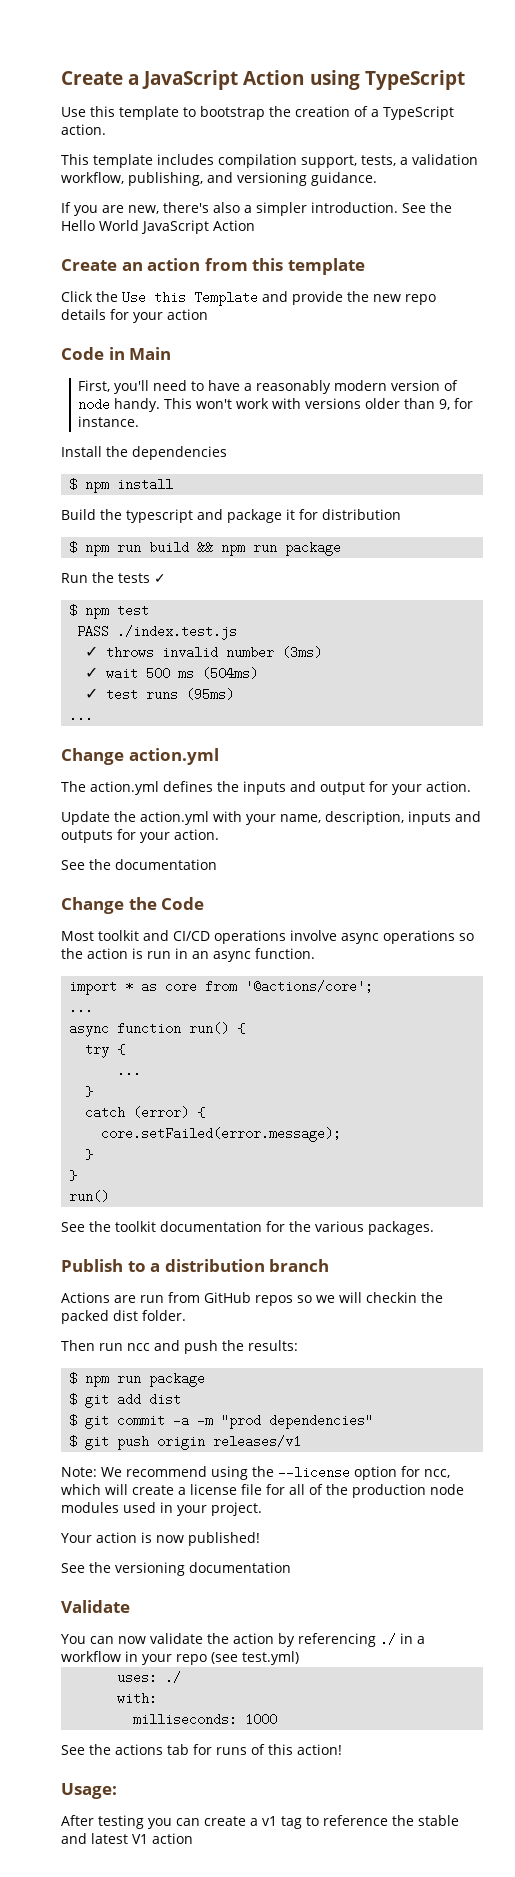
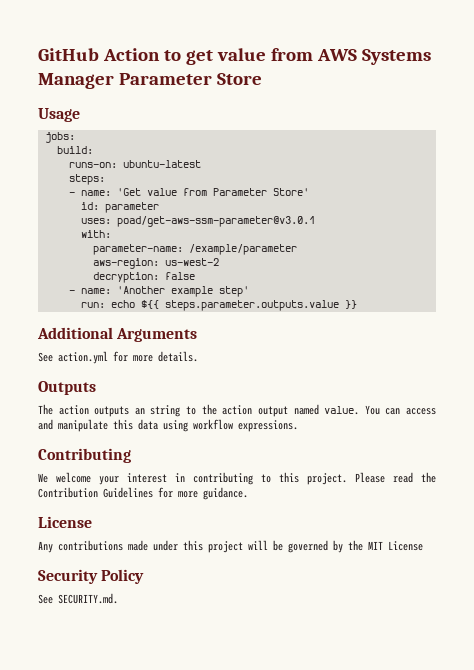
[61,70,465,90] [61,106,454,120] [61,124,106,135] [61,154,478,168] [61,172,377,186] [61,202,452,216] [61,220,255,234] [61,258,365,275] [61,291,436,306] [61,309,208,323] [61,347,172,360] [78,380,459,394] [78,398,474,412] [78,416,140,427] [61,446,227,460] [69,478,174,493] [61,509,401,523] [69,541,342,556] [61,572,166,583] [69,604,150,619] [77,625,238,640] [85,646,323,659] [85,667,259,680] [85,688,235,701] [69,709,94,722] [61,748,219,765] [61,781,471,795] [61,811,481,825] [61,829,219,843] [61,859,217,870] [61,897,205,914] [61,930,474,944] [61,948,315,962] [69,980,374,995] [69,1001,94,1014] [69,1022,246,1037] [85,1044,126,1058] [117,1064,142,1077] [85,1086,94,1097] [85,1106,206,1119] [101,1127,342,1142] [85,1149,94,1160] [69,1170,78,1181] [69,1190,110,1203] [61,1221,434,1235] [61,1259,330,1272] [61,1292,443,1306] [61,1310,186,1324] [61,1340,298,1354] [69,1372,206,1387] [69,1393,182,1408] [69,1414,374,1429] [69,1435,302,1450] [61,1466,450,1480] [61,1484,464,1498] [61,1502,262,1516] [61,1532,260,1546] [61,1562,291,1576] [61,1600,130,1613] [61,1633,425,1647] [61,1651,299,1665] Create a JavaScript Action using TypeScript // Use this template to bootstrap the creation of a TypeScript action. // This template includes compilation support, tests, a validation workflow, publishing, and versioning guidance. // If you are new, there's also a simpler introduction. See the Hello World JavaScript Action // Create an action from this template // Click the Use this Template and provide the new repo details for your action // Code in Main // First, you'll need to have a reasonably modern version of node handy. This won't work with versions older than 9, for instance. // Install the dependencies // $ npm install // Build the typescript and package it for distribution // $ npm run build && npm run package // Run the tests ✓ // $ npm test // PASS ./index.test.js // ✓ throws invalid number (3ms) // ✓ wait 500 ms (504ms) // ✓ test runs (95ms) // ... // Change action.yml // The action.yml defines the inputs and output for your action. // Update the action.yml with your name, description, inputs and outputs for your action. // See the documentation // Change the Code // Most toolkit and CI/CD operations involve async operations so the action is run in an async function. // import * as core from '@actions/core'; // ... // async function run() { // try { // ... // } // catch (error) { // core.setFailed(error.message); // } // } // run() // See the toolkit documentation for the various packages. // Publish to a distribution branch // Actions are run from GitHub repos so we will checkin the packed dist folder. // Then run ncc and push the results: // $ npm run package // $ git add dist // $ git commit -a -m "prod dependencies" // $ git push origin releases/v1 // Note: We recommend using the --license option for ncc, which will create a license file for all of the production node modules used in your project. // Your action is now published! // See the versioning documentation // Validate // You can now validate the action by referencing ./ in a workflow in your repo (see test.yml) -> [38,48,431,65] [38,73,262,89] [38,108,80,122] [44,132,75,143] [56,146,93,154] [68,160,201,168] [68,174,105,185] [68,188,309,196] [80,202,159,213] GitHub Action to get value from AWS Systems Manager Parameter Store // Usage // jobs: // build: // runs-on: ubuntu-latest // steps: // - name: 'Get value from Parameter Store' // id: parameter
[165,1671,182,1684] ./ -> [116,216,315,227] poad/get-aws-ssm-parameter@v3.0.1
[133,1713,278,1726] [61,1744,342,1755] [61,1783,117,1799] [61,1815,459,1829] [61,1833,193,1844] milliseconds: 1000 // See the actions tab for runs of this action! // Usage: // After testing you can create a v1 tag to reference the stable and latest V1 action -> [92,244,297,255] [92,258,219,269] [92,272,195,283] [68,286,249,297] [80,300,357,311] [37,327,198,342] [38,351,198,364] [38,381,96,395] [38,404,437,417] [38,419,298,432] [38,448,131,463] [38,472,436,485] [38,487,248,500] [38,516,92,528] [38,540,423,553] [38,569,145,584] [38,593,118,604] parameter-name: /example/parameter // aws-region: us-west-2 // decryption: false // - name: 'Another example step' // run: echo ${{ steps.parameter.outputs.value }} // Additional Arguments // See action.yml for more details. // Outputs // The action outputs an string to the action output named value. You can access and manipulate this data using workflow expressions. // Contributing // We welcome your interest in contributing to this project. Please read the Contribution Guidelines for more guidance. // License // Any contributions made under this project will be governed by the MIT License // Security Policy // See SECURITY.md.

